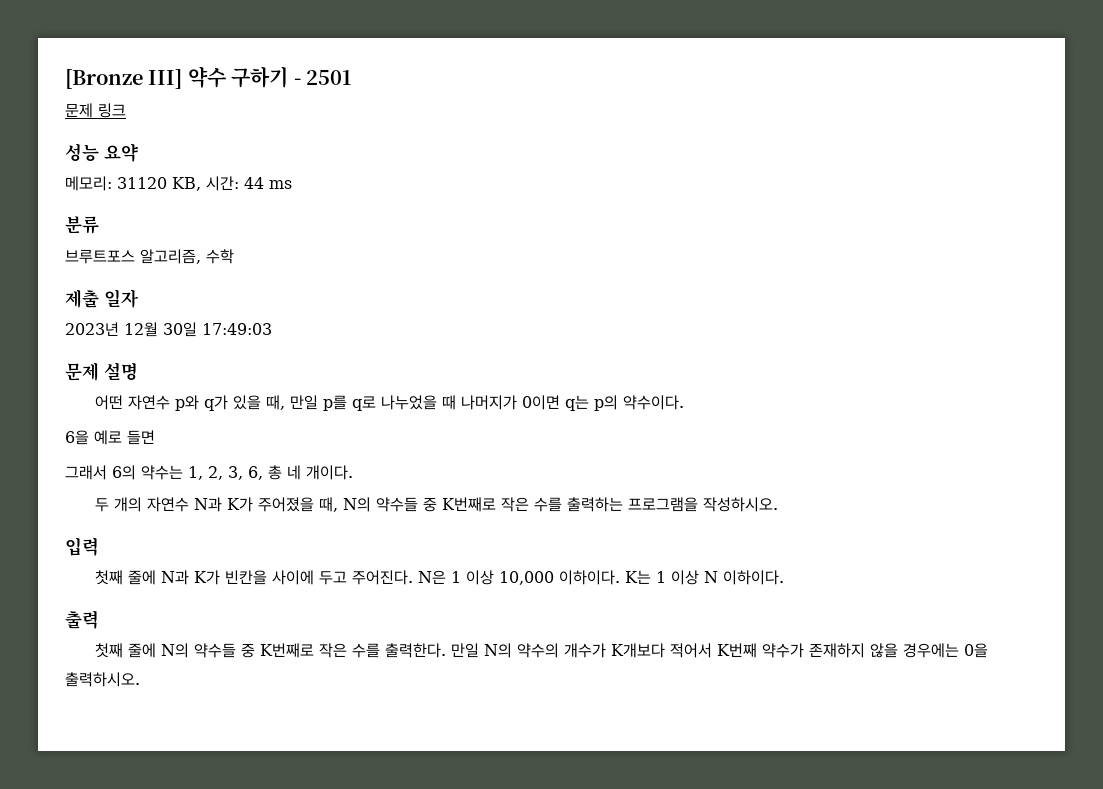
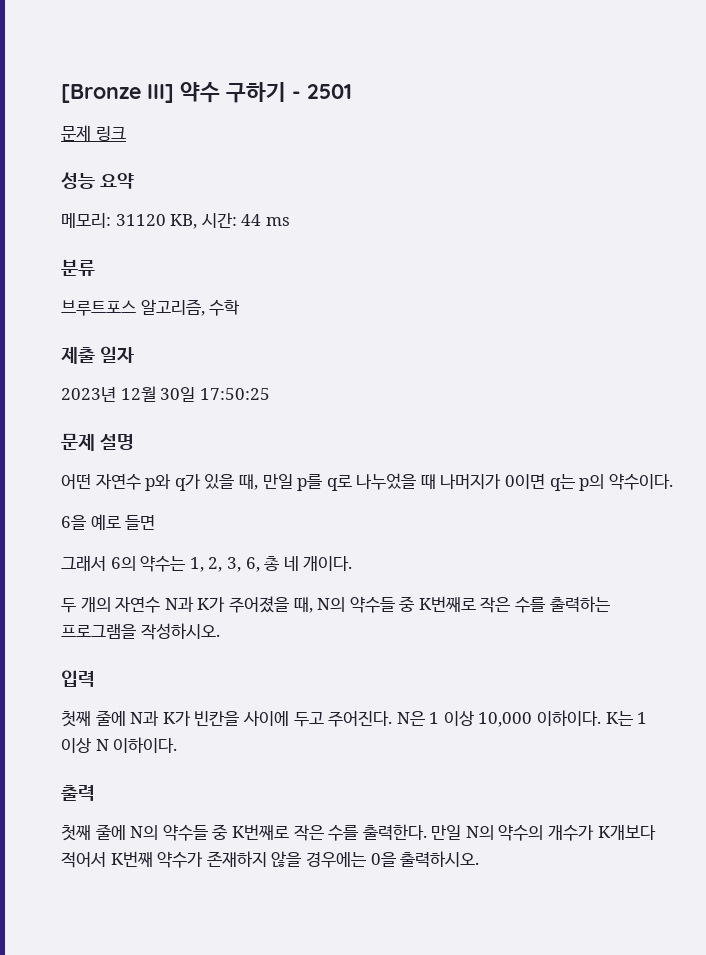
[202,323,272,335] 17:49:03 -> [199,388,270,400] 17:50:25

